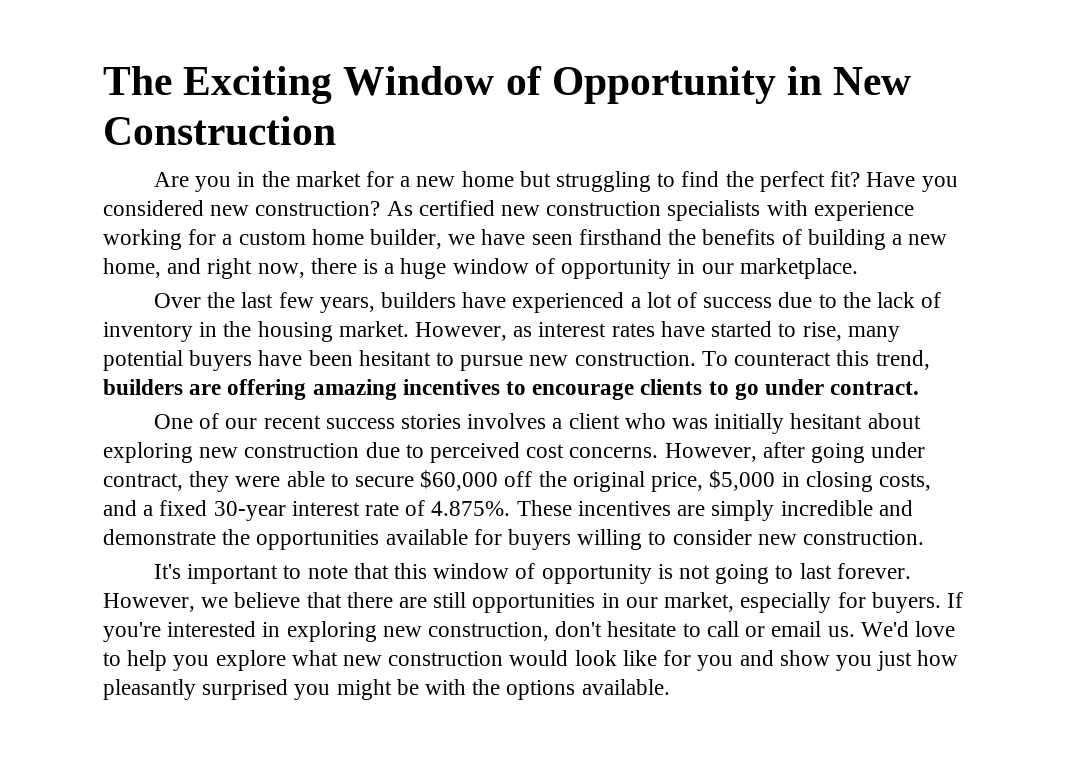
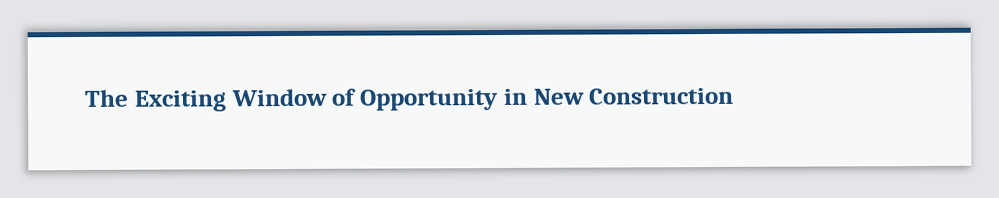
[153,171,958,192] [103,200,914,221] [103,229,948,250] [103,258,858,279] [153,292,942,313] [103,321,900,342] [103,350,930,371] [103,379,920,400] [153,413,921,434] [103,442,926,463] [103,470,931,492] [103,500,913,521] [103,529,925,550] [153,563,911,584] [103,592,963,613] [103,621,955,642] [103,650,959,671] [103,679,670,700] // Are you in the market for a new home but struggling to find the perfect fit? Have you considered new construction? As certified new construction specialists with experience working for a custom home builder, we have seen firsthand the benefits of building a new home, and right now, there is a huge window of opportunity in our marketplace. // Over the last few years, builders have experienced a lot of success due to the lack of inventory in the housing market. However, as interest rates have started to rise, many potential buyers have been hesitant to pursue new construction. To counteract this trend, builders are offering amazing incentives to encourage clients to go under contract. // One of our recent success stories involves a client who was initially hesitant about exploring new construction due to perceived cost concerns. However, after going under contract, they were able to secure $60,000 off the original price, $5,000 in closing costs, and a fixed 30-year interest rate of 4.875%. These incentives are simply incredible and demonstrate the opportunities available for buyers willing to consider new construction. // It's important to note that this window of opportunity is not going to last forever. However, we believe that there are still opportunities in our market, especially for buyers. If you're interested in exploring new construction, don't hesitate to call or email us. We'd love to help you explore what new construction would look like for you and show you just how pleasantly surprised you might be with the options available. -> (735, 96) none

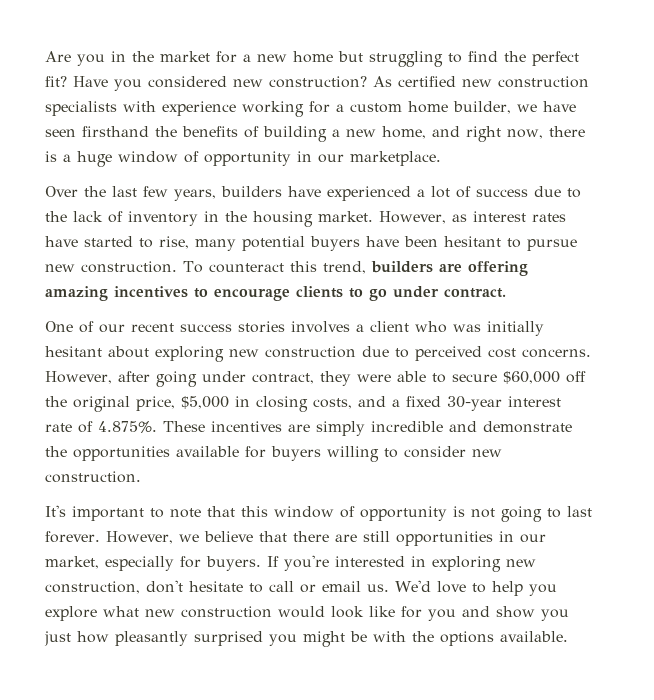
[84,87,735,112] The Exciting Window of Opportunity in New Construction -> [45,51,579,67] [45,76,589,91] [45,101,576,117] [45,126,585,142] [45,151,441,167] [45,186,581,201] [45,211,566,227] [45,236,577,251] [45,261,528,276] [45,286,506,301] [45,321,544,336] [45,346,591,362] [45,371,586,387] [45,396,561,412] [45,421,572,436] [45,446,502,462] [45,471,141,483] [45,505,592,522] [45,531,546,546] [45,555,536,572] [45,580,557,596] [45,606,569,621] [44,631,568,647] Are you in the market for a new home but struggling to find the perfect fit? Have you considered new construction? As certified new construction specialists with experience working for a custom home builder, we have seen firsthand the benefits of building a new home, and right now, there is a huge window of opportunity in our marketplace. // Over the last few years, builders have experienced a lot of success due to the lack of inventory in the housing market. However, as interest rates have started to rise, many potential buyers have been hesitant to pursue new construction. To counteract this trend, builders are offering amazing incentives to encourage clients to go under contract. // One of our recent success stories involves a client who was initially hesitant about exploring new construction due to perceived cost concerns. However, after going under contract, they were able to secure $60,000 off the original price, $5,000 in closing costs, and a fixed 30-year interest rate of 4.875%. These incentives are simply incredible and demonstrate the opportunities available for buyers willing to consider new construction. // It's important to note that this window of opportunity is not going to last forever. However, we believe that there are still opportunities in our market, especially for buyers. If you're interested in exploring new construction, don't hesitate to call or email us. We'd love to help you explore what new construction would look like for you and show you just how pleasantly surprised you might be with the options available.

